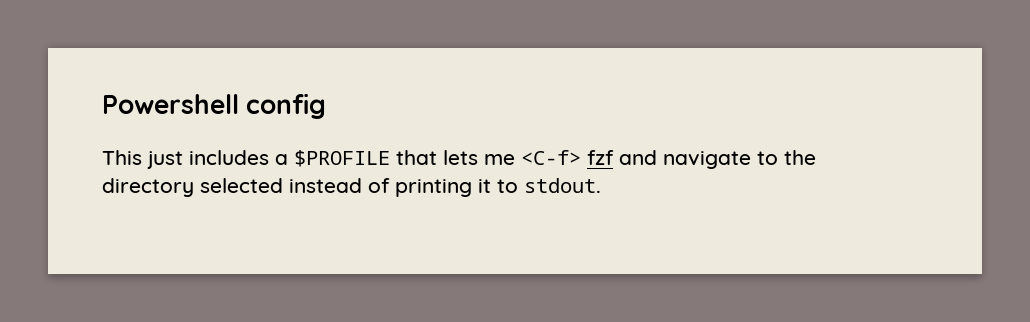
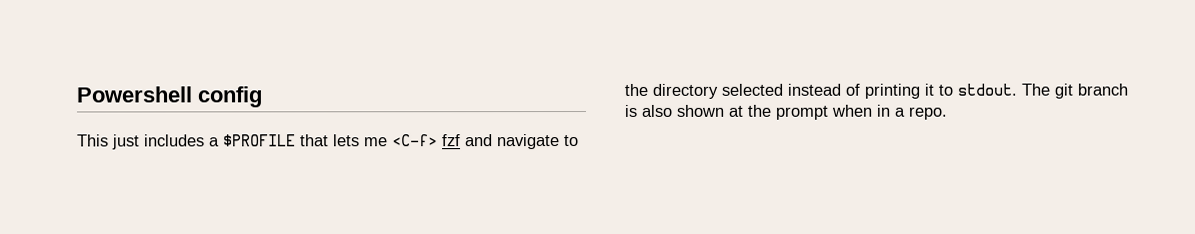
(601, 185) none -> [1021,83,1128,99] [624,104,948,120] The git branch is also shown at the prompt when in a repo.

